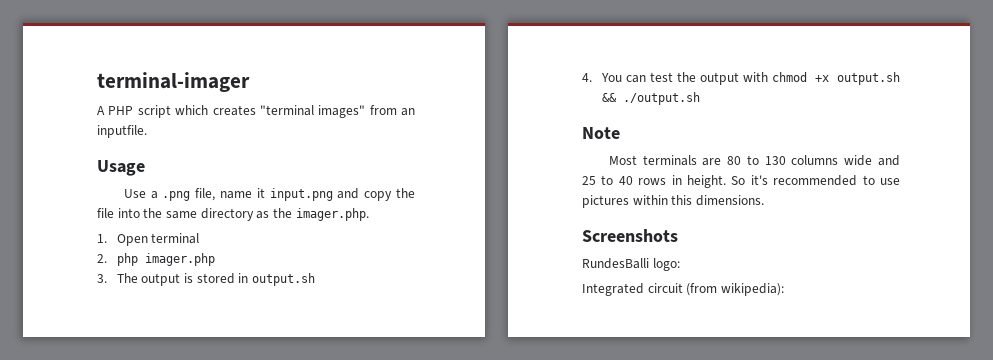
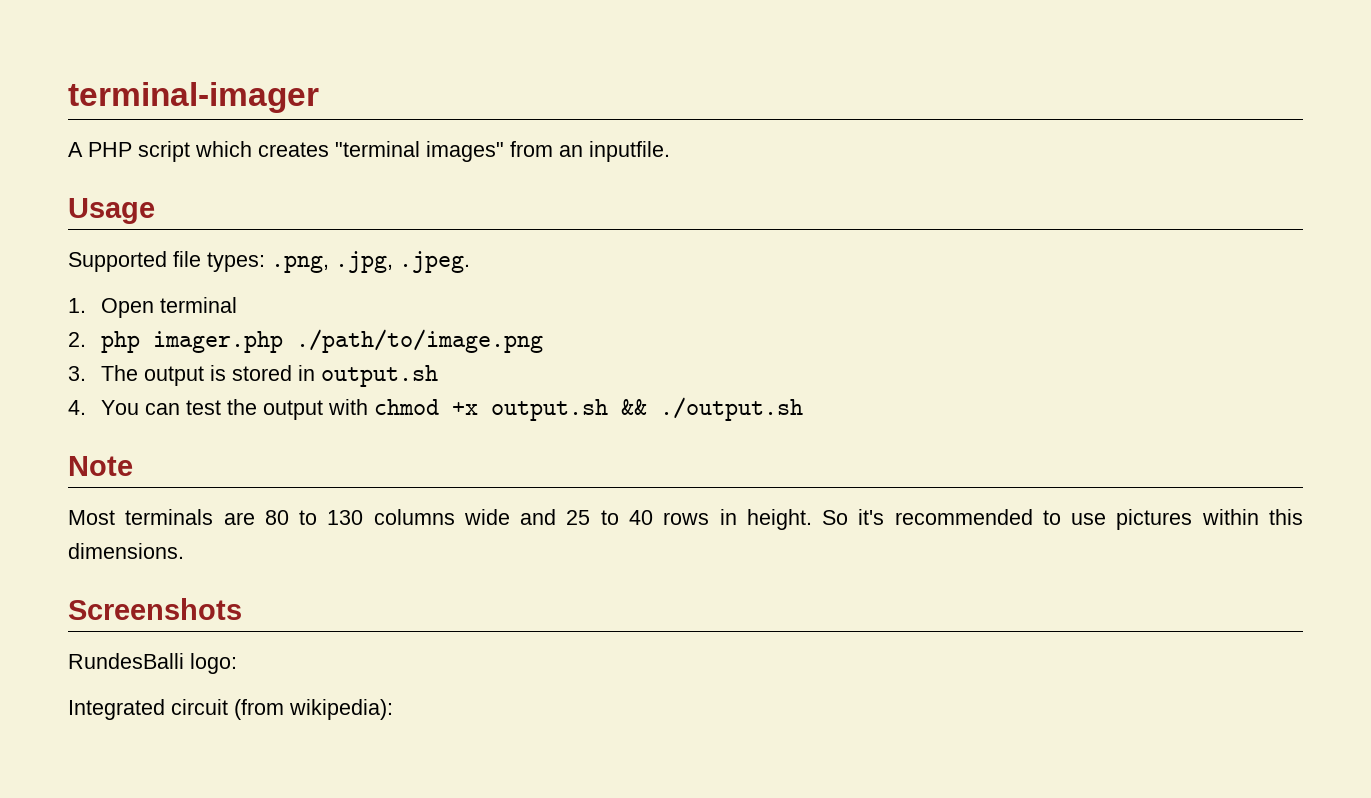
[123,188,415,201] [97,208,369,221] Use a .png file, name it input.png and copy the file into the same directory as the imager.php. -> [68,251,470,273] Supported file types: .png, .jpg, .jpeg.
(215, 259) none -> [296,329,544,353] ./path/to/image.png

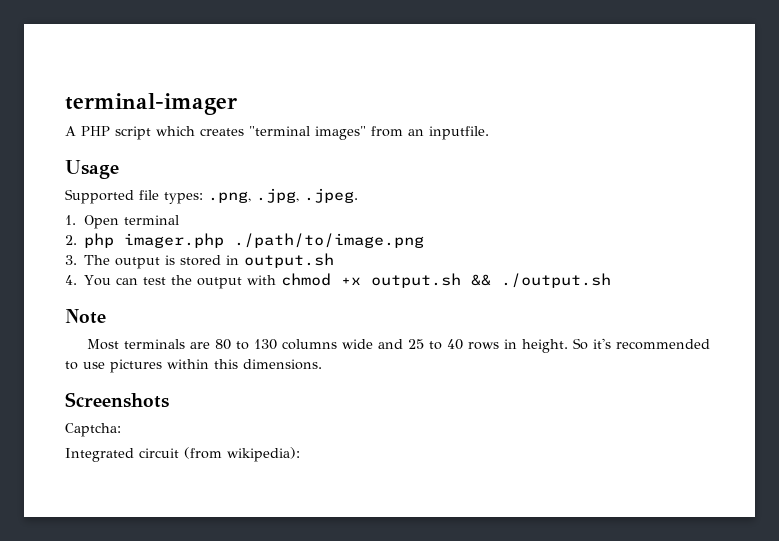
[68,653,237,674] RundesBalli logo: -> [65,423,121,437] Captcha:

